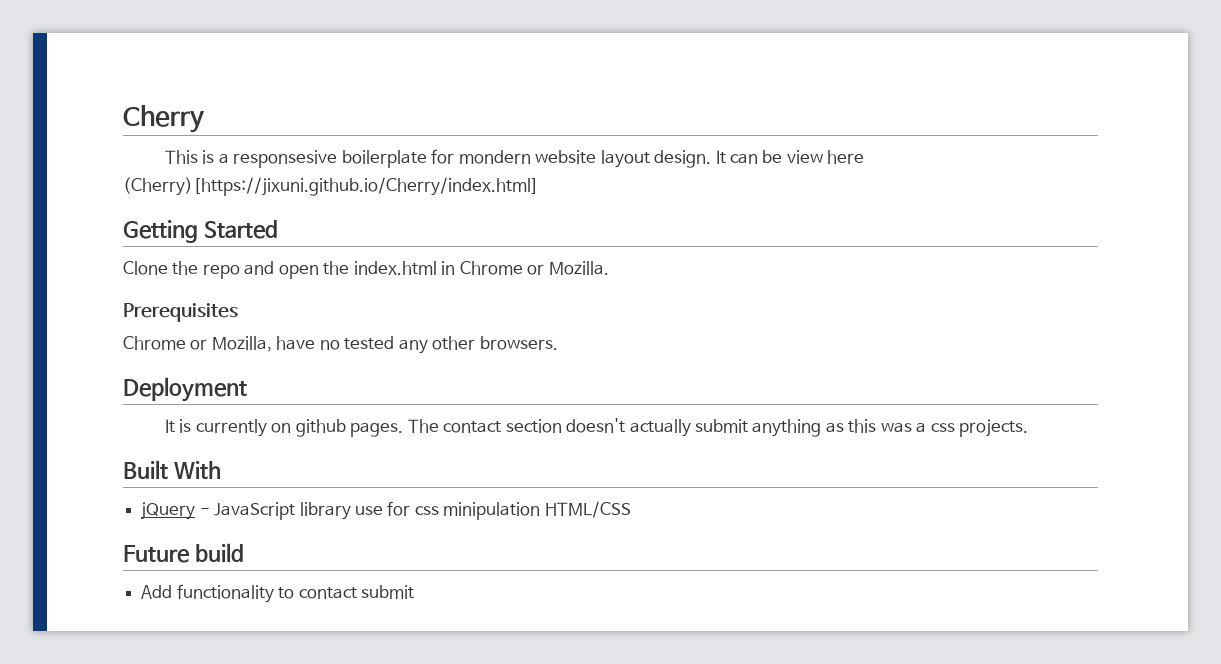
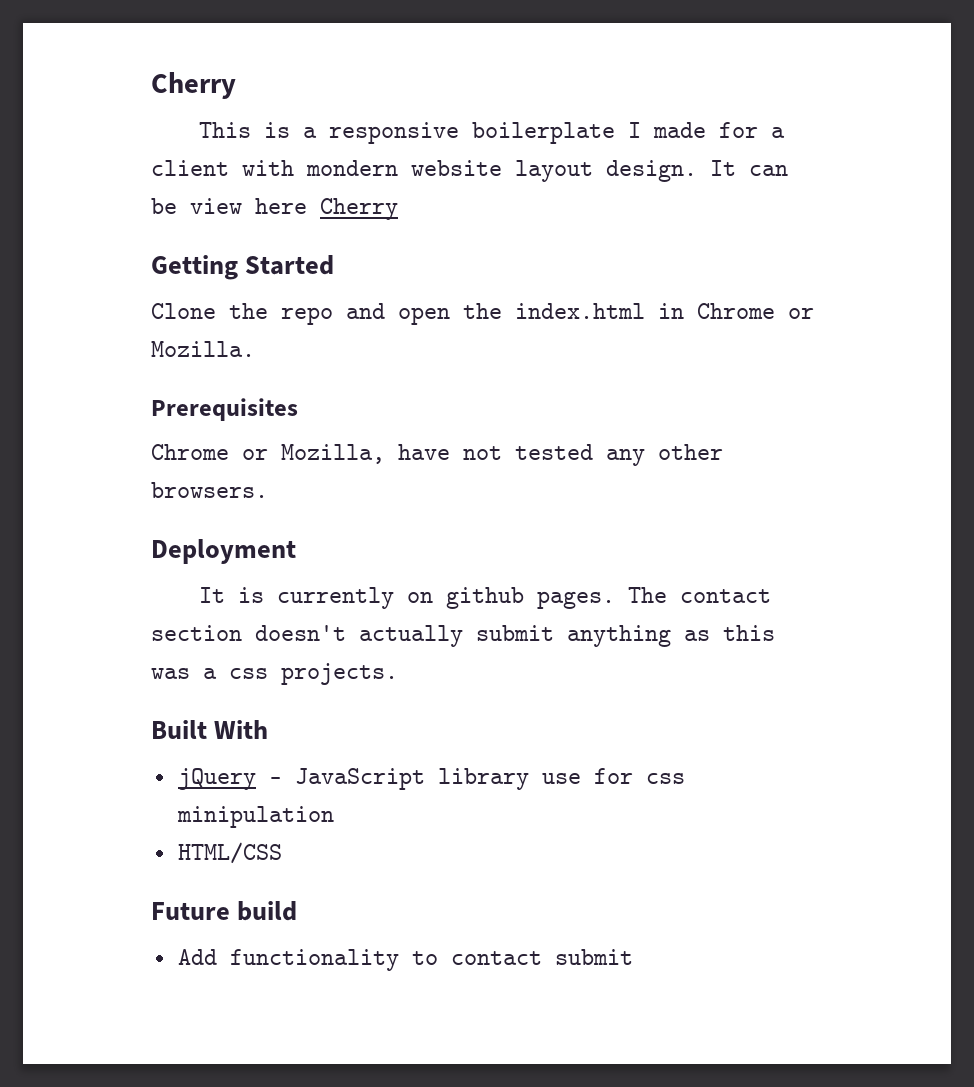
[233,149,455,168] responsesive boilerplate for -> [329,122,786,144] [151,160,294,176] responsive boilerplate I made for a client with
[123,177,539,196] (Cherry)[https://jixuni.github.io/Cherry/index.html] -> [320,198,398,220] Cherry
[319,340,340,350] no -> [463,446,502,460] not
(541, 511) none -> (334, 817) //

